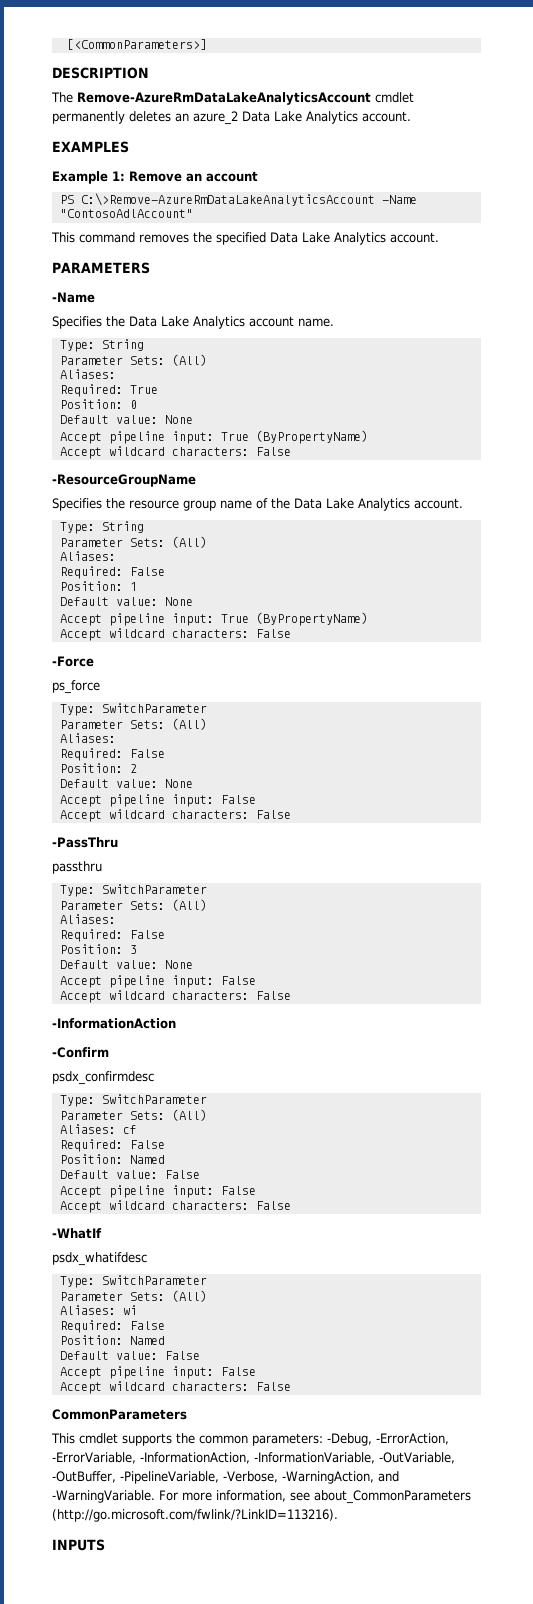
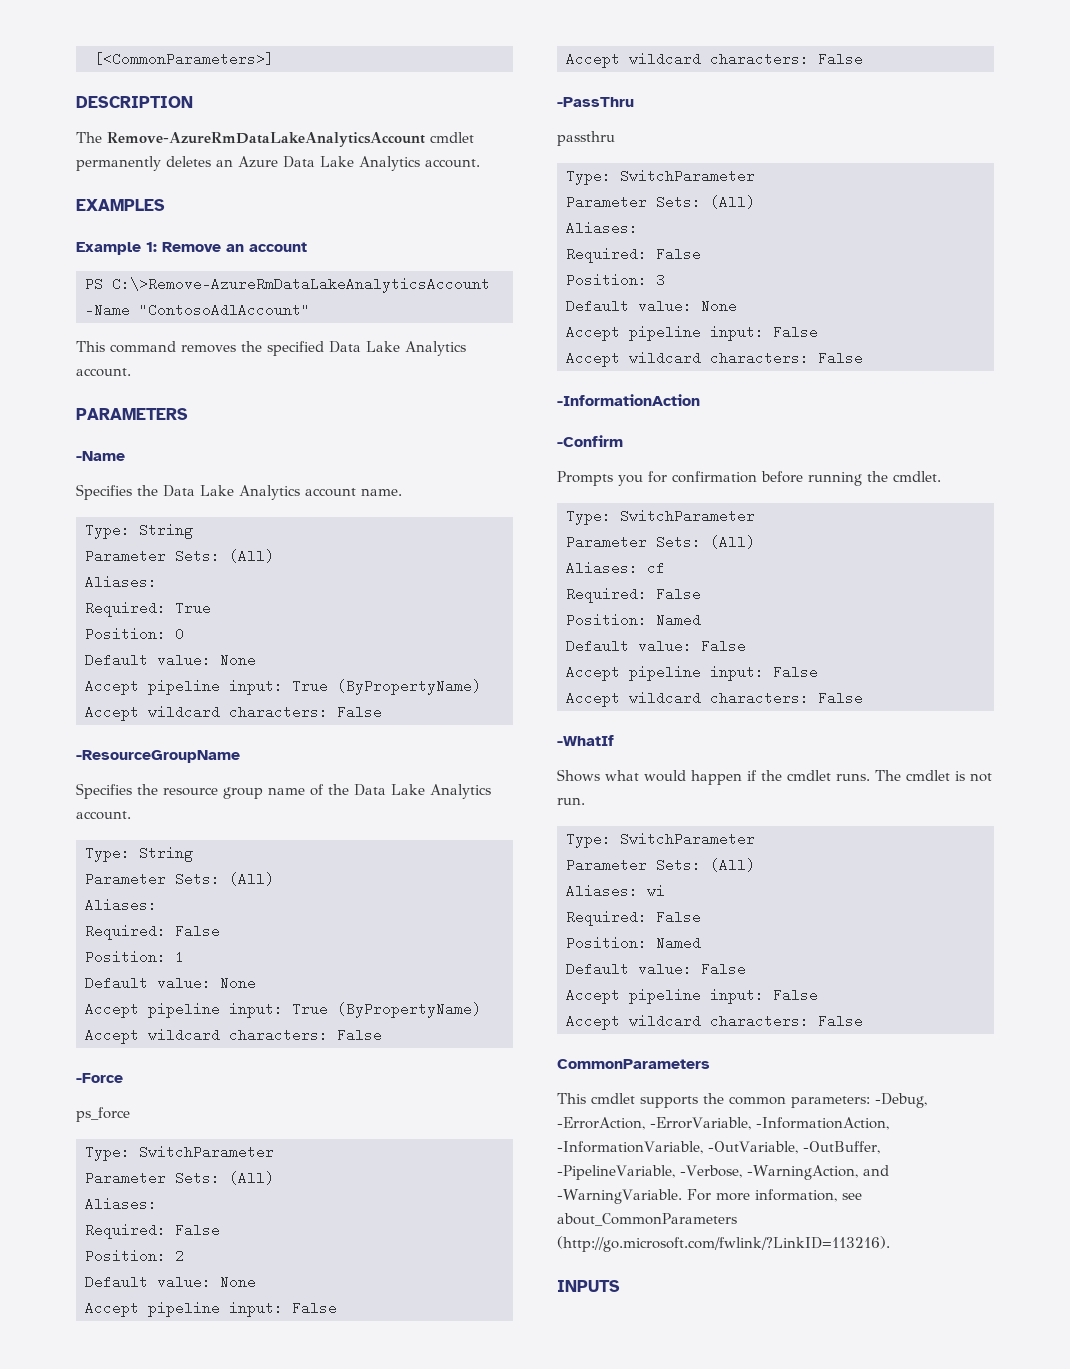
[193,111,238,125] azure_2 -> [238,156,278,168] Azure
[52,1071,154,1085] psdx_confirmdesc -> [557,471,941,486] Prompts you for confirmation before running the cmdlet.
[52,1252,147,1266] psdx_whatifdesc -> [557,769,992,785] [557,797,585,805] Shows what would happen if the cmdlet runs. The cmdlet is not run.

